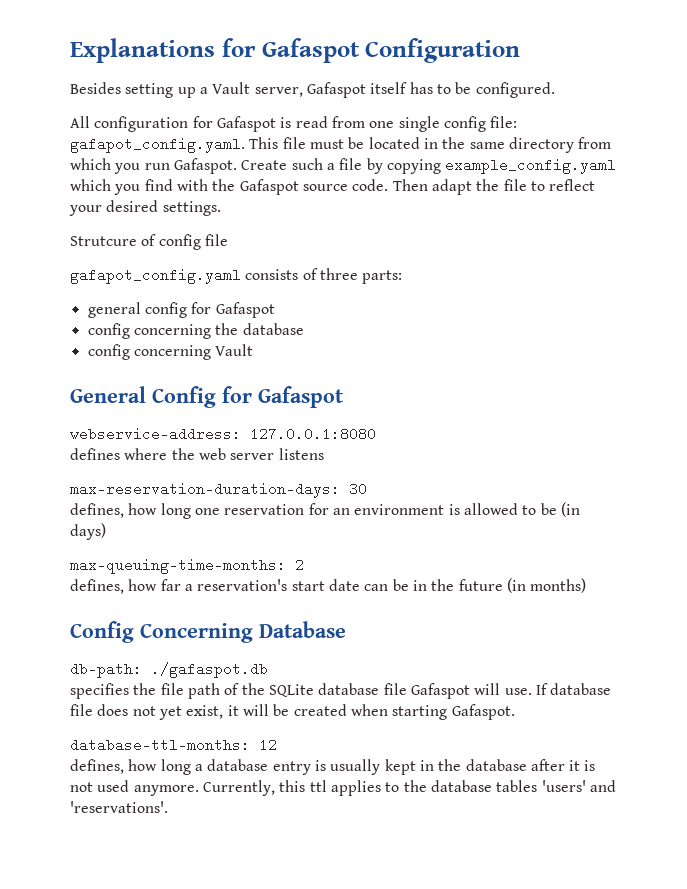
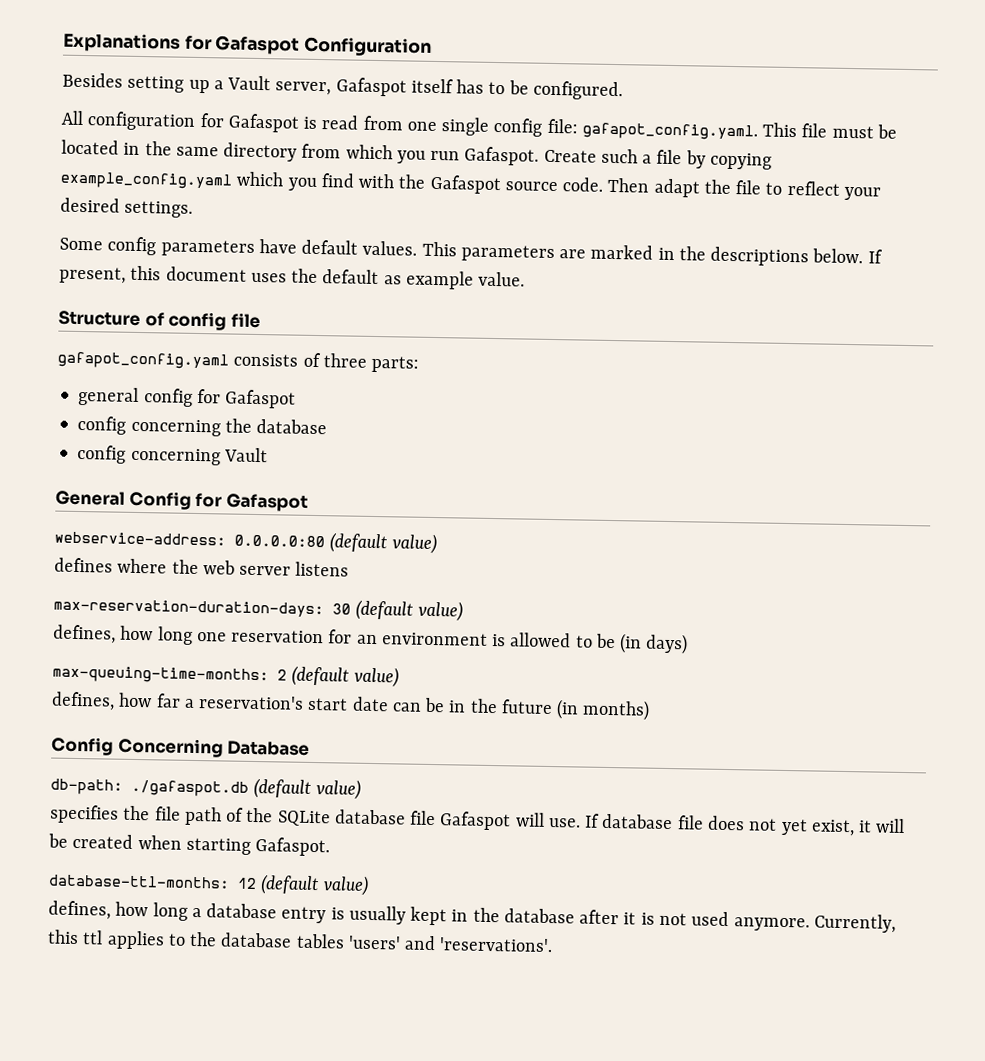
[70,236,137,246] Strutcure -> [59,236,883,267] [59,265,526,290] [58,310,141,327] Some config parameters have default values. This parameters are marked in the descriptions below. If present, this document uses the default as example value. // Structure
[250,427,376,441] 127.0.0.1:8080 -> [234,532,437,555] 0.0.0.0:80 (default value)
(367, 489) none -> [355,599,463,622] (default value)
(304, 565) none -> [291,665,399,688] (default value)
(268, 670) none -> [253,777,361,800] (default value)
(277, 745) none -> [260,874,369,896] (default value)

